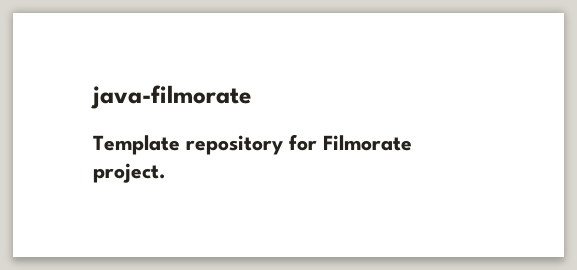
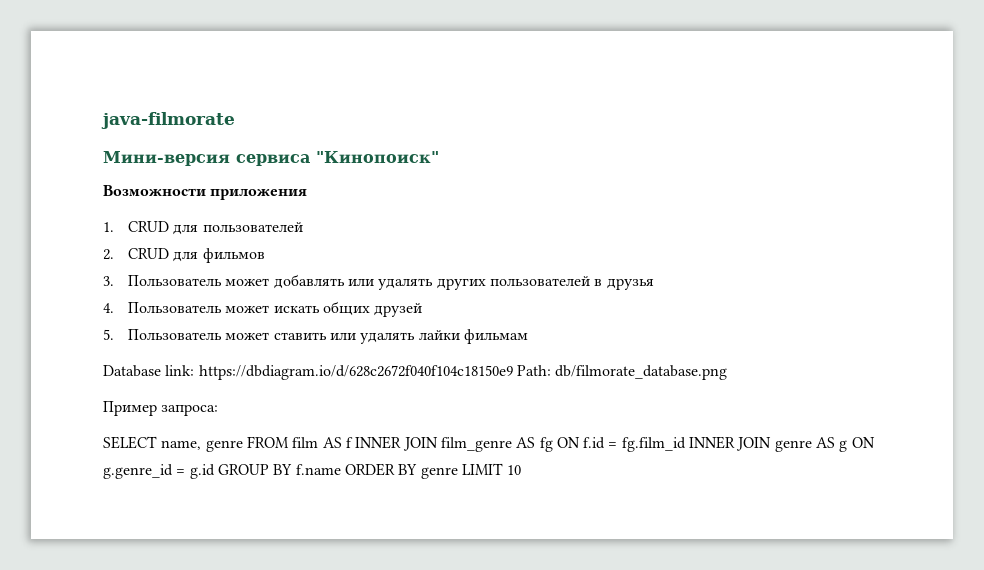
[93,134,412,155] [93,163,166,183] Template repository for Filmorate project. -> [103,151,439,166] [103,185,308,200] [103,221,303,235] [103,248,265,263] [103,274,654,290] [103,301,423,317] [103,329,528,344] [103,365,728,380] [103,401,219,416] [103,436,875,452] [103,463,522,479] Мини-версия сервиса "Кинопоиск" // Возможности приложения // 1. CRUD для пользователей // 2. CRUD для фильмов // 3. Пользователь может добавлять или удалять других пользователей в друзья // 4. Пользователь может искать общих друзей // 5. Пользователь может ставить или удалять лайки фильмам // Database link: https://dbdiagram.io/d/628c2672f040f104c18150e9 Path: db/filmorate_database.png // Пример запроса: // SELECT name, genre FROM film AS f INNER JOIN film_genre AS fg ON f.id = fg.film_id INNER JOIN genre AS g ON g.genre_id = g.id GROUP BY f.name ORDER BY genre LIMIT 10

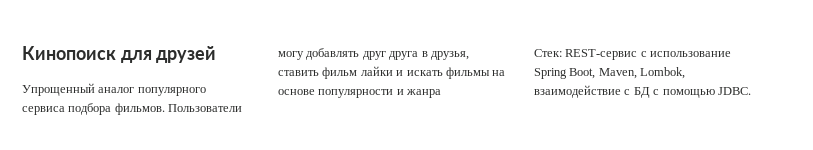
[101,112,235,129] [103,151,439,166] [103,185,308,200] [103,221,303,235] [103,248,265,263] [103,274,654,290] [103,301,423,317] [103,329,528,344] [103,365,728,380] [103,401,219,416] [103,436,875,452] [103,463,522,479] java-filmorate // Мини-версия сервиса "Кинопоиск" // Возможности приложения // 1. CRUD для пользователей // 2. CRUD для фильмов // 3. Пользователь может добавлять или удалять других пользователей в друзья // 4. Пользователь может искать общих друзей // 5. Пользователь может ставить или удалять лайки фильмам // Database link: https://dbdiagram.io/d/628c2672f040f104c18150e9 Path: db/filmorate_database.png // Пример запроса: // SELECT name, genre FROM film AS f INNER JOIN film_genre AS fg ON f.id = fg.film_id INNER JOIN genre AS g ON g.genre_id = g.id GROUP BY f.name ORDER BY genre LIMIT 10 -> [22,46,217,63] [22,83,206,96] [22,103,243,115] [278,48,469,60] [278,66,506,79] [278,89,442,98] [534,49,732,60] [534,67,686,79] [534,85,751,98] Кинопоиск для друзей // Упрощенный аналог популярного сервиса подбора фильмов. Пользователи могу добавлять друг друга в друзья, ставить фильм лайки и искать фильмы на основе популярности и жанра // Стек: REST-сервис с использование Spring Boot, Maven, Lombok, взаимодействие с БД с помощью JDBC.

